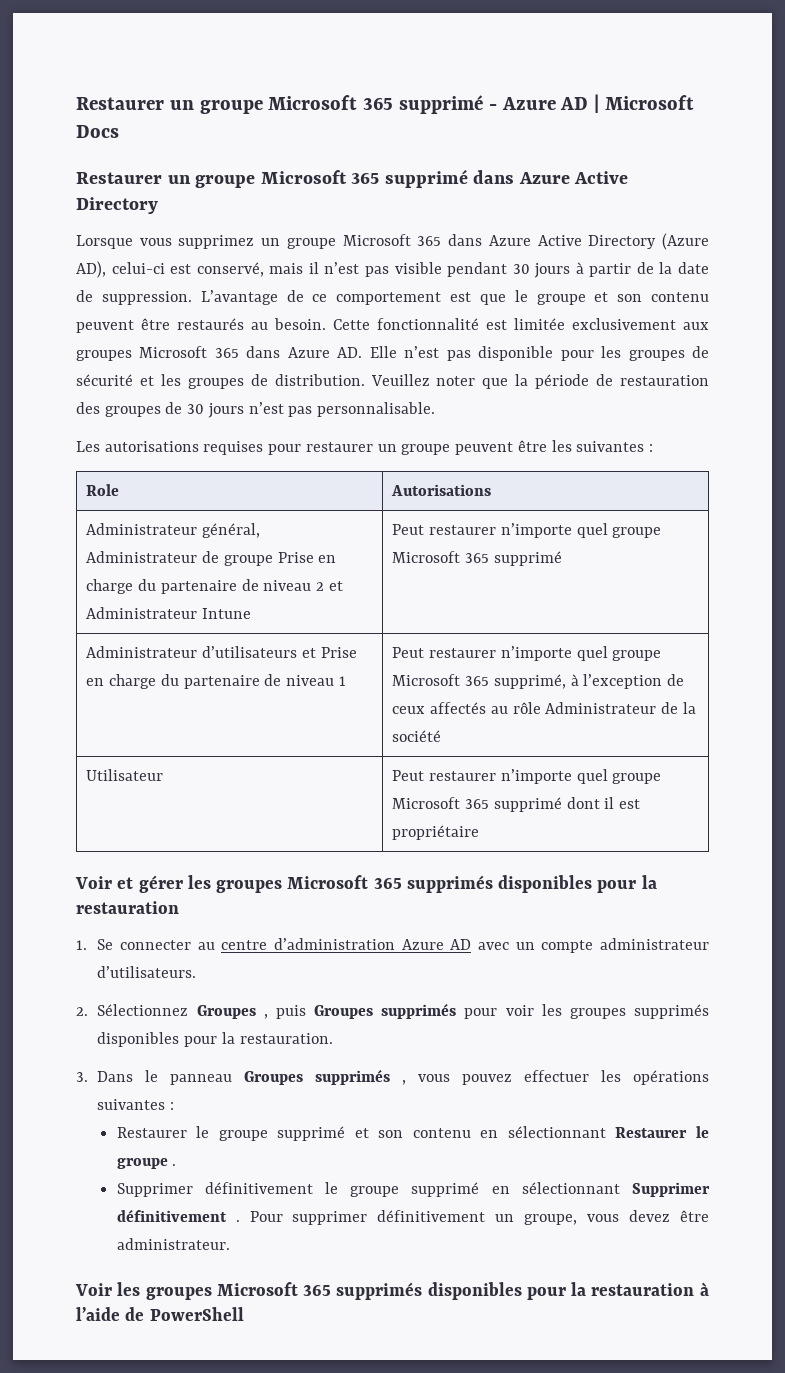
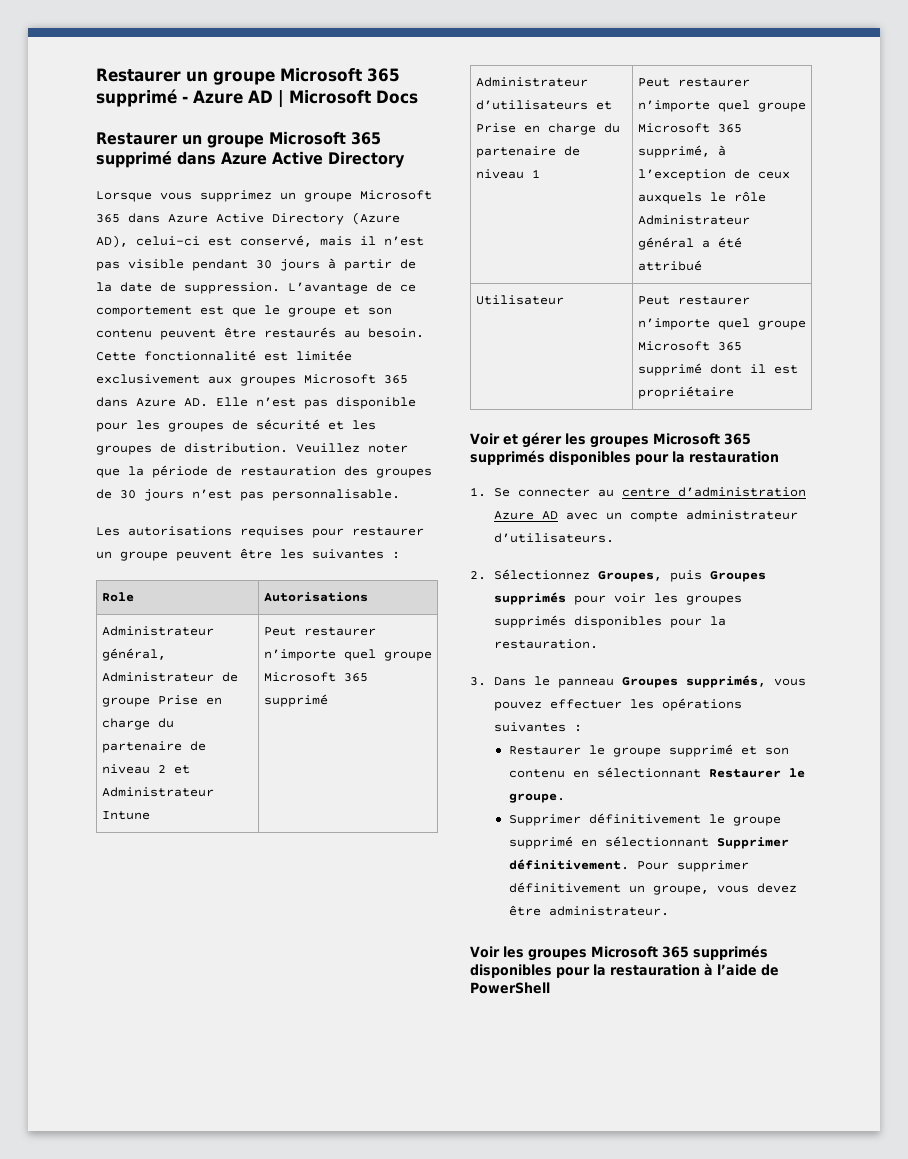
[430,702,696,714] [392,730,442,742] affectés au rôle Administrateur de la société -> [637,191,766,204] [637,215,750,225] [637,237,742,250] [637,260,702,271] auxquels le rôle Administrateur général a été attribué
[196,1005,268,1019] Groupes , -> [597,571,662,582] Groupes,
[315,1069,407,1085] supprimés , -> [685,675,766,688] supprimés,
[116,1158,177,1169] groupe . -> [508,793,565,803] groupe.
[116,1209,240,1222] définitivement . -> [508,859,629,870] définitivement.

